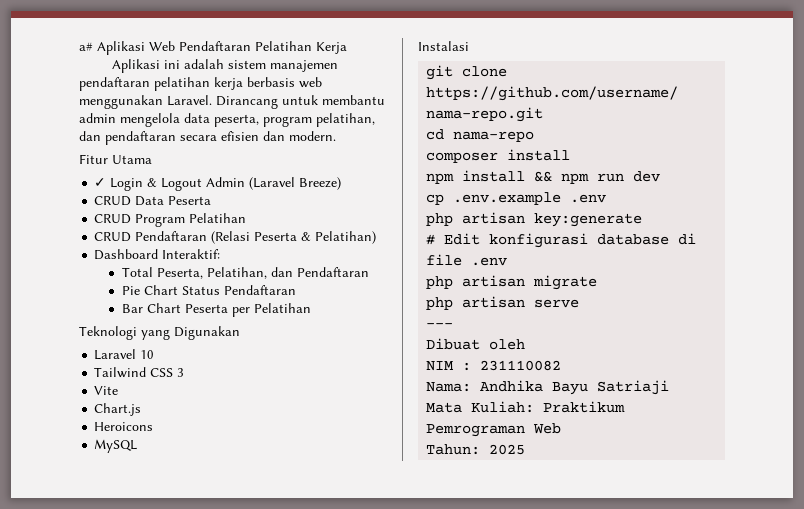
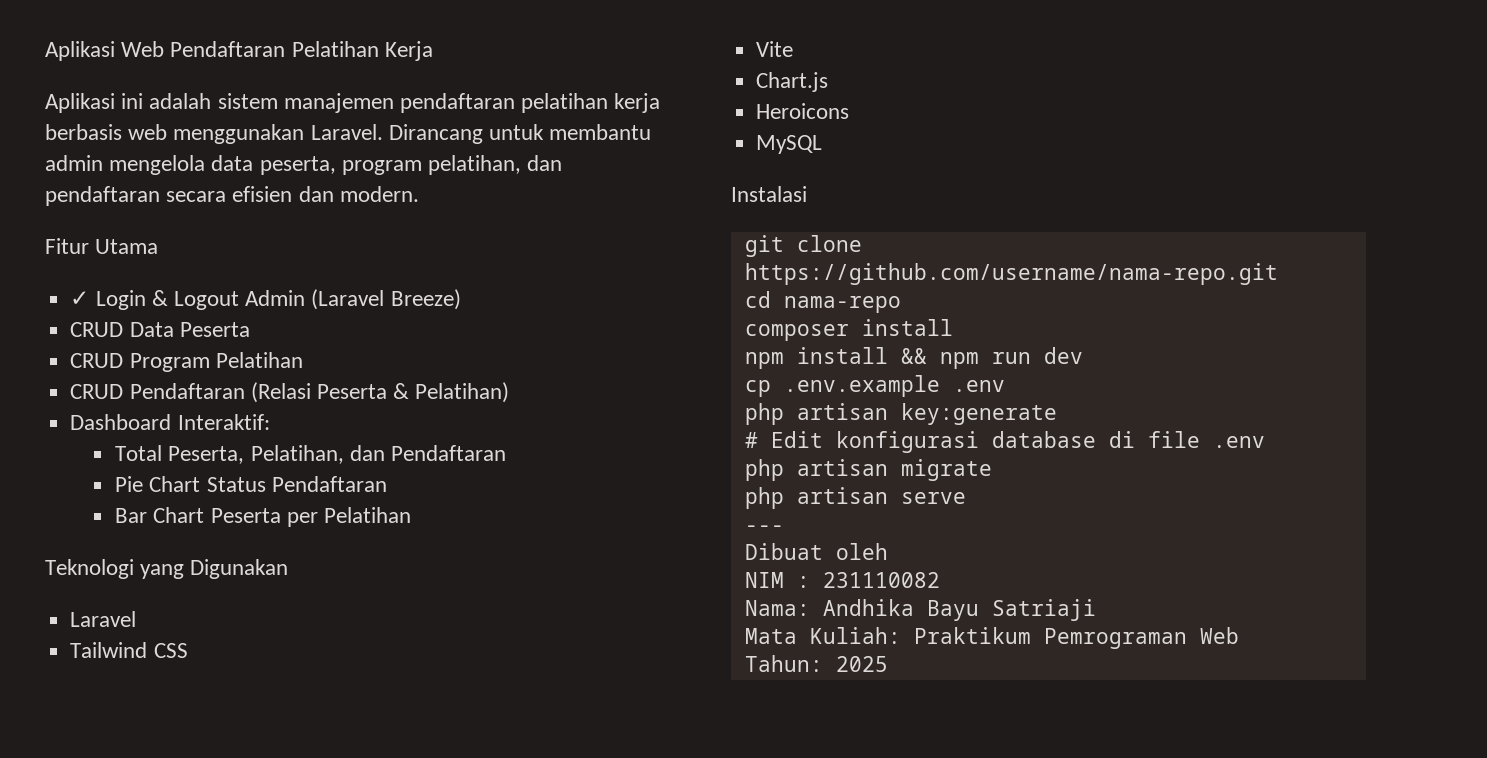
[79,42,93,51] a# -> (45, 51) none
[140,350,155,359] 10 -> (137, 619) none
[177,368,185,377] 3 -> (188, 650) none

